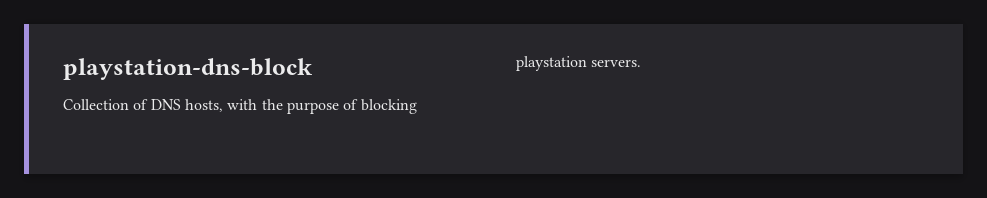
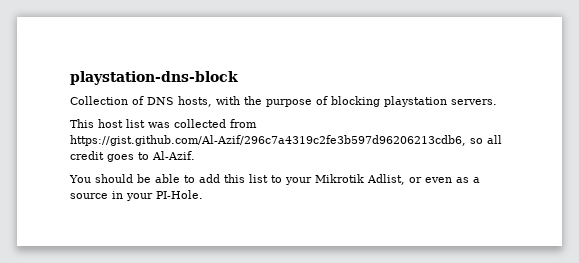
(642, 63) none -> [70,119,257,128] [70,135,502,146] [70,151,195,162] [69,174,480,185] [70,190,203,201] // This host list was collected from https://gist.github.com/Al-Azif/296c7a4319c2fe3b597d96206213cdb6, so all credit goes to Al-Azif. // You should be able to add this list to your Mikrotik Adlist, or even as a source in your PI-Hole.

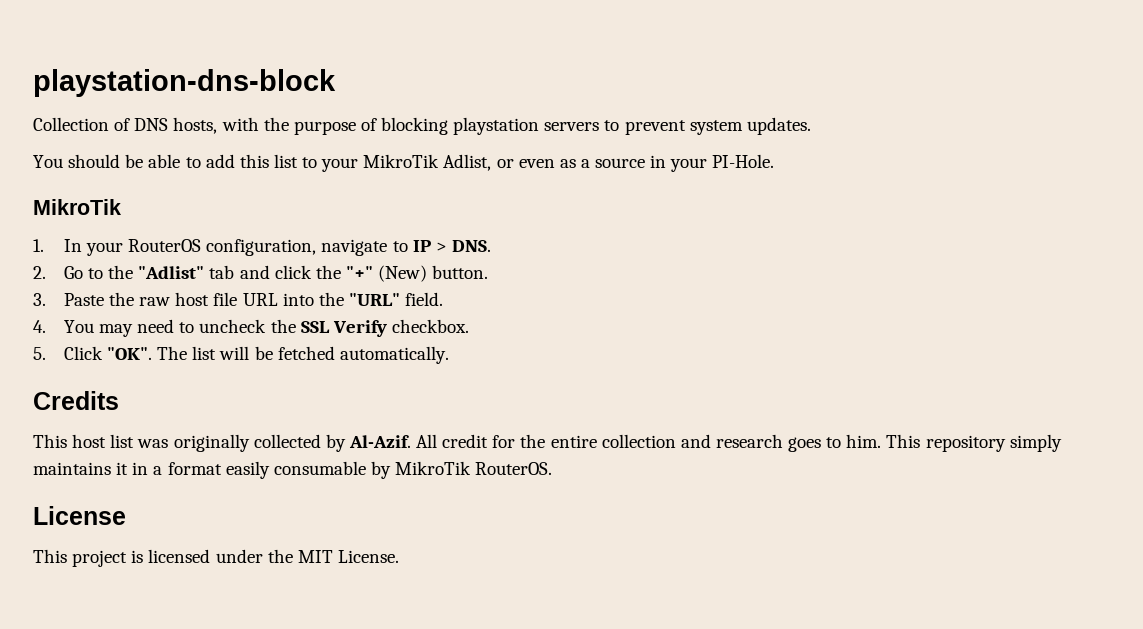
[451,99,497,105] [70,119,257,128] [70,135,502,146] [70,151,195,162] servers. // This host list was collected from https://gist.github.com/Al-Azif/296c7a4319c2fe3b597d96206213cdb6, so all credit goes to Al-Azif. -> [544,117,811,135] servers to prevent system updates.
[315,174,364,183] Mikrotik -> [363,154,440,168] MikroTik
(203, 194) none -> [33,199,121,215] [33,239,491,256] [33,265,489,282] [33,292,444,306] [33,319,469,337] [33,346,449,364] [33,391,119,410] [33,434,1062,452] [33,461,553,479] [33,506,126,525] [33,549,399,567] // MikroTik // 1. In your RouterOS configuration, navigate to IP > DNS. // 2. Go to the "Adlist" tab and click the "+" (New) button. // 3. Paste the raw host file URL into the "URL" field. // 4. You may need to uncheck the SSL Verify checkbox. // 5. Click "OK". The list will be fetched automatically. // Credits // This host list was originally collected by Al-Azif. All credit for the entire collection and research goes to him. This repository simply maintains it in a format easily consumable by MikroTik RouterOS. // License // This project is licensed under the MIT License.

